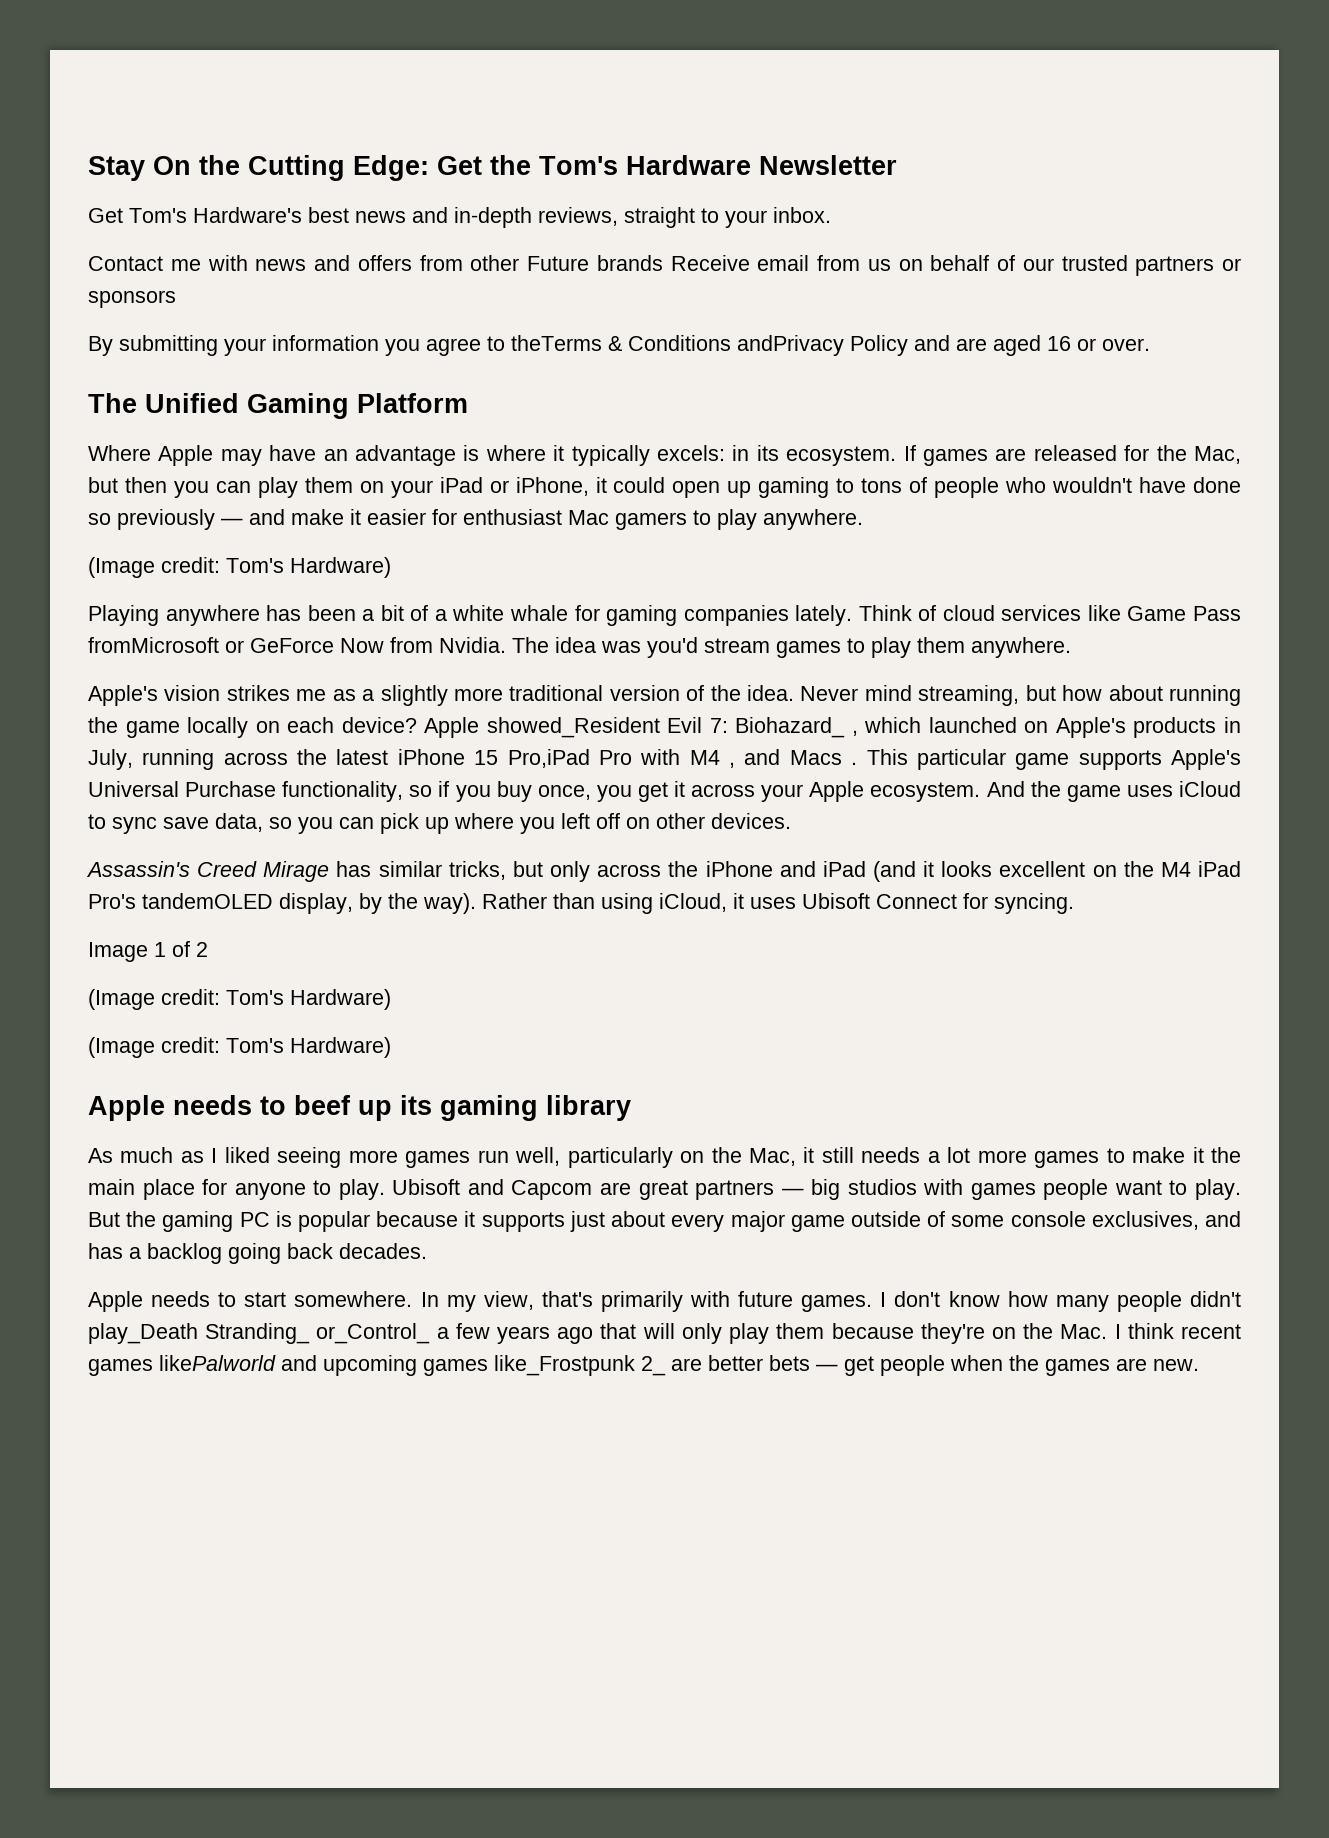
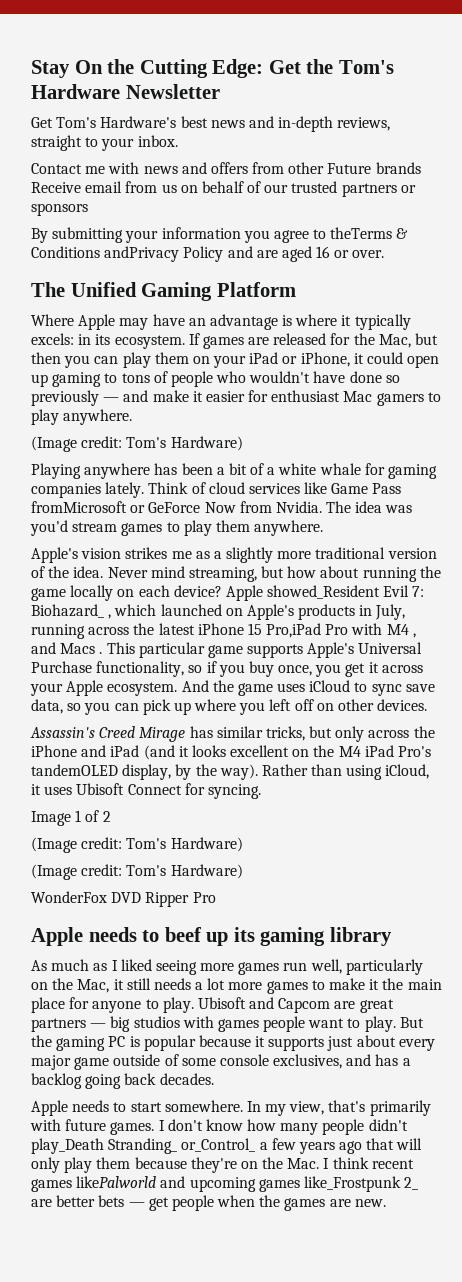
(391, 1047) none -> [31,891,216,907] // WonderFox DVD Ripper Pro

